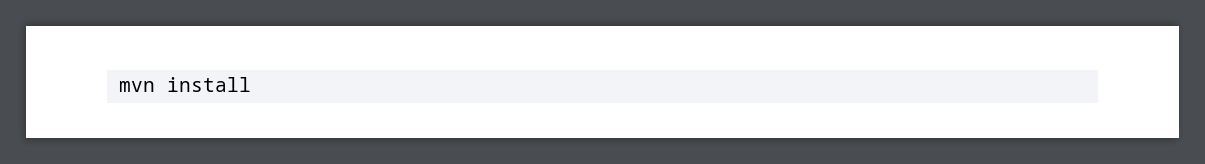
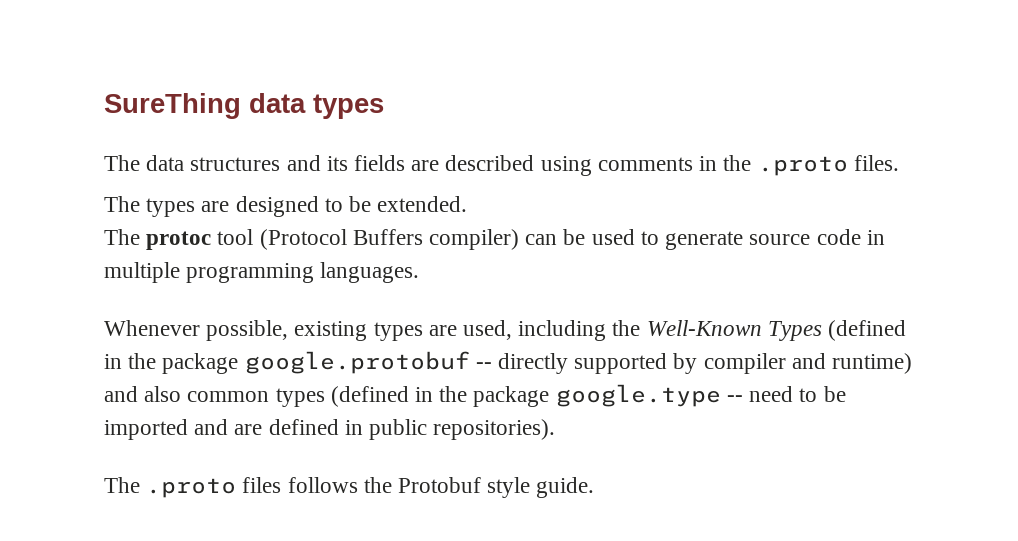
[119,77,252,92] mvn install -> [104,93,384,119] [104,155,899,176] [104,196,468,217] [104,229,885,250] [104,262,420,283] [104,320,907,341] [104,351,913,374] [104,384,846,407] [104,419,556,440] [104,477,595,498] SureThing data types // The data structures and its fields are described using comments in the .proto files. // The types are designed to be extended. // The protoc tool (Protocol Buffers compiler) can be used to generate source code in multiple programming languages. // Whenever possible, existing types are used, including the Well-Known Types (defined in the package google.protobuf -- directly supported by compiler and runtime) and also common types (defined in the package google.type -- need to be imported and are defined in public repositories). // The .proto files follows the Protobuf style guide.

